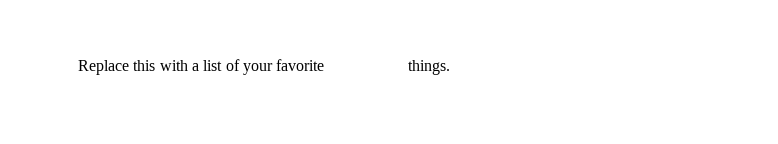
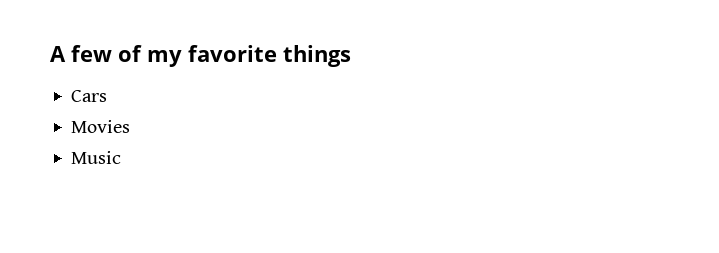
[78,59,450,75] Replace this with a list of your favorite things. -> [50,45,351,67] [71,90,108,102] [71,120,131,133] [71,151,122,164] A few of my favorite things // Cars // Movies // Music

